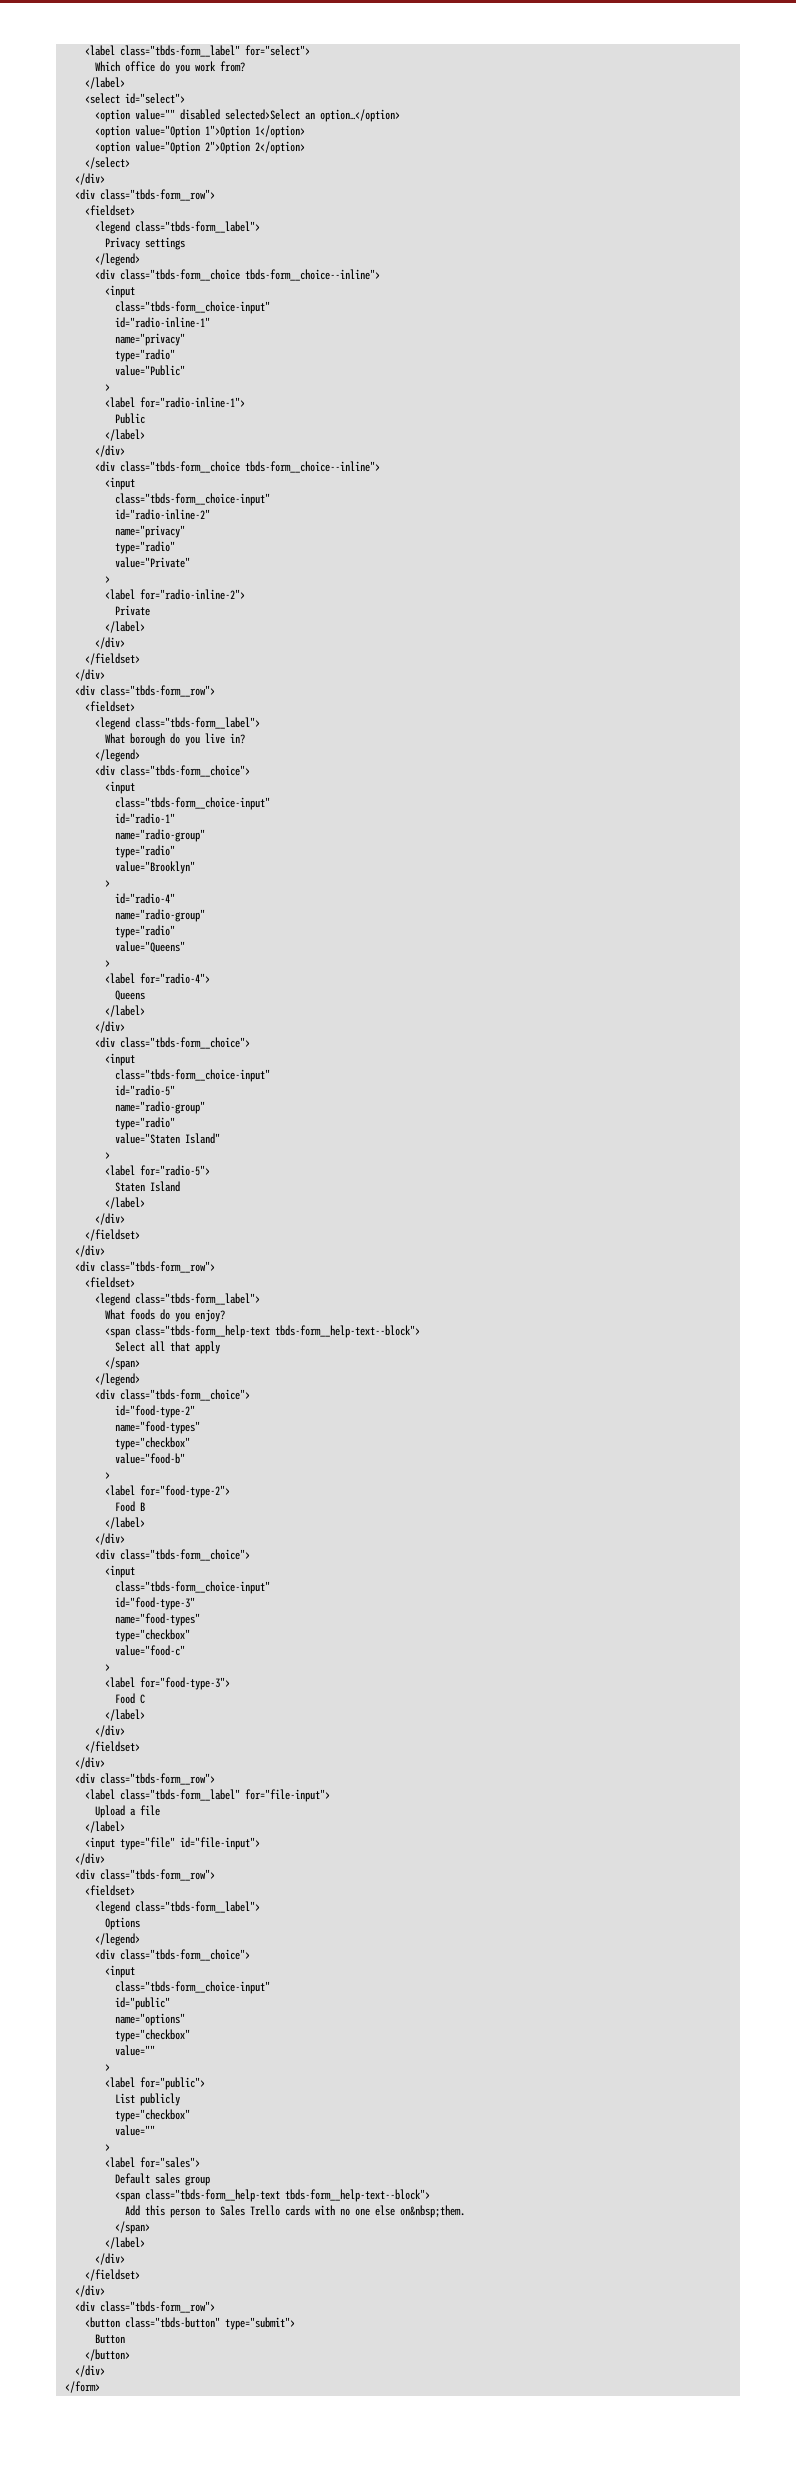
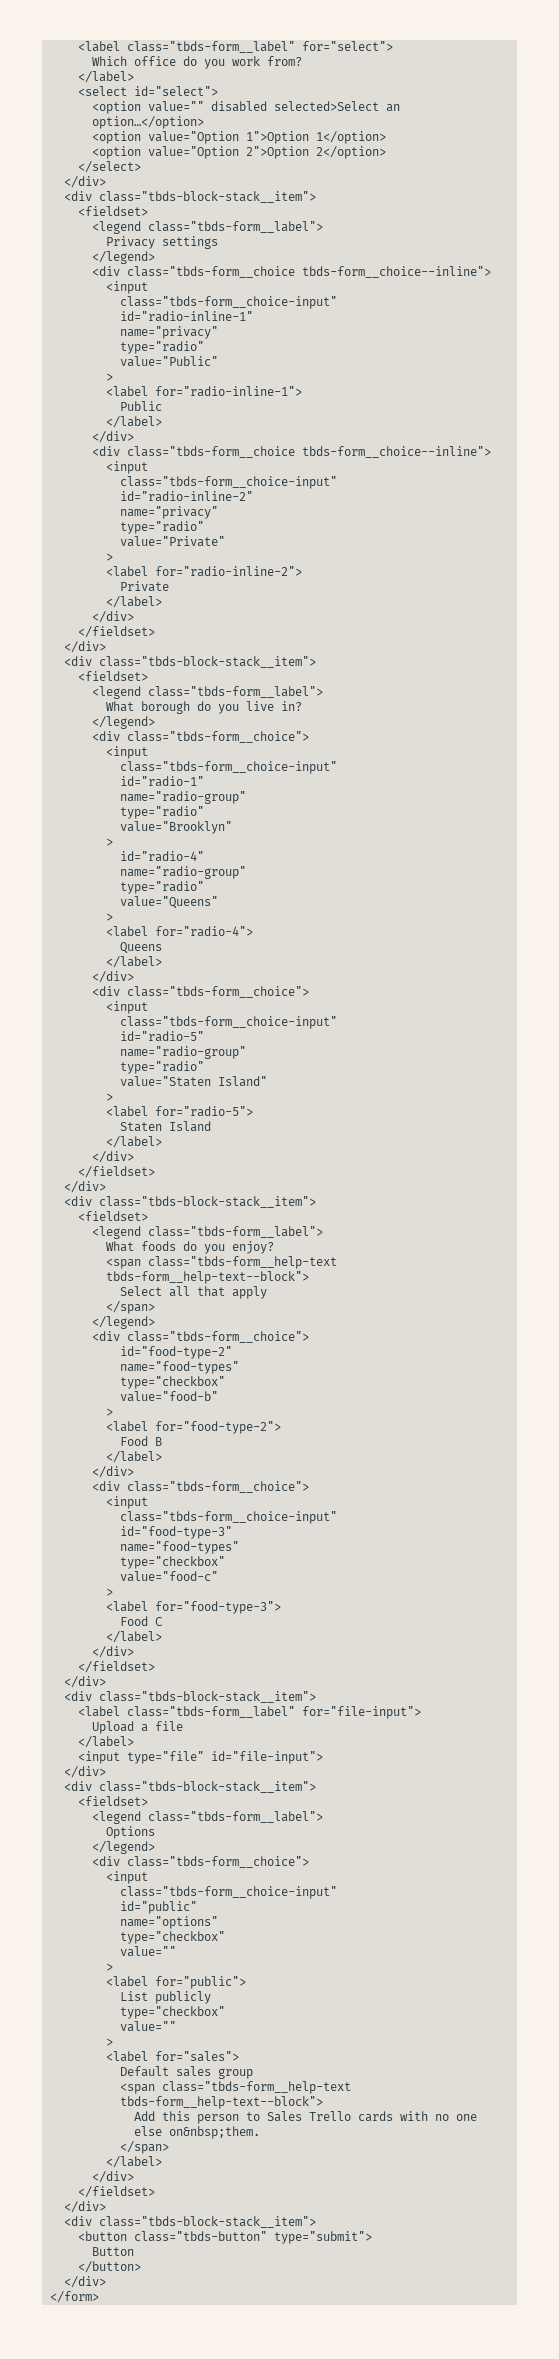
[99,189,215,201] class="tbds-form__row"> -> [98,191,316,203] class="tbds-block-stack__item">
[99,685,215,697] class="tbds-form__row"> -> [98,656,316,668] class="tbds-block-stack__item">
[99,1261,215,1273] class="tbds-form__row"> -> [98,1196,316,1208] class="tbds-block-stack__item">
[99,1773,215,1785] class="tbds-form__row"> -> [98,1691,316,1703] class="tbds-block-stack__item">
[99,1869,215,1881] class="tbds-form__row"> -> [98,1781,316,1793] class="tbds-block-stack__item">
[99,2301,215,2313] class="tbds-form__row"> -> [98,2216,316,2228] class="tbds-block-stack__item">

